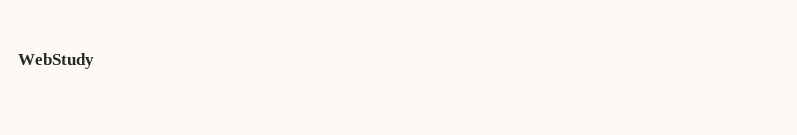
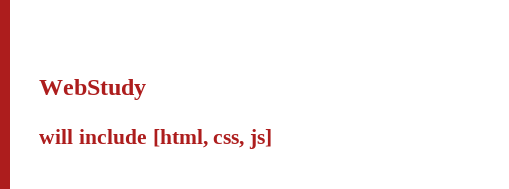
(94, 61) none -> [39,129,273,149] // will include [html, css, js]

